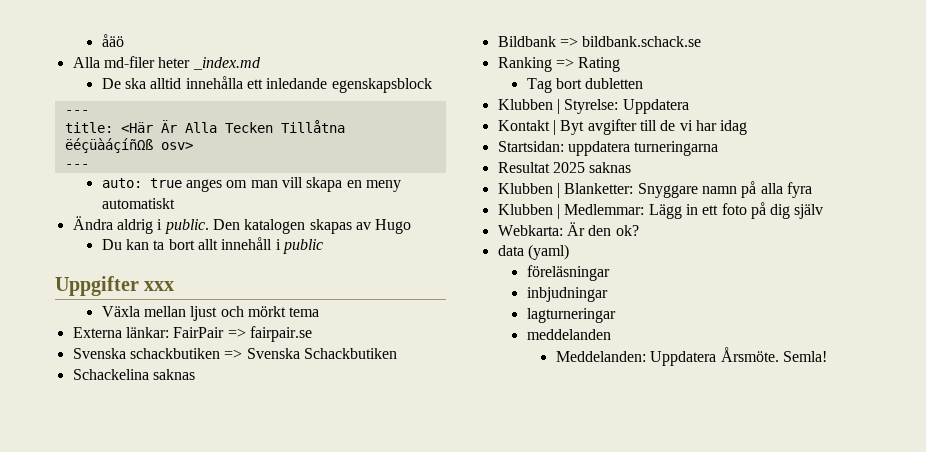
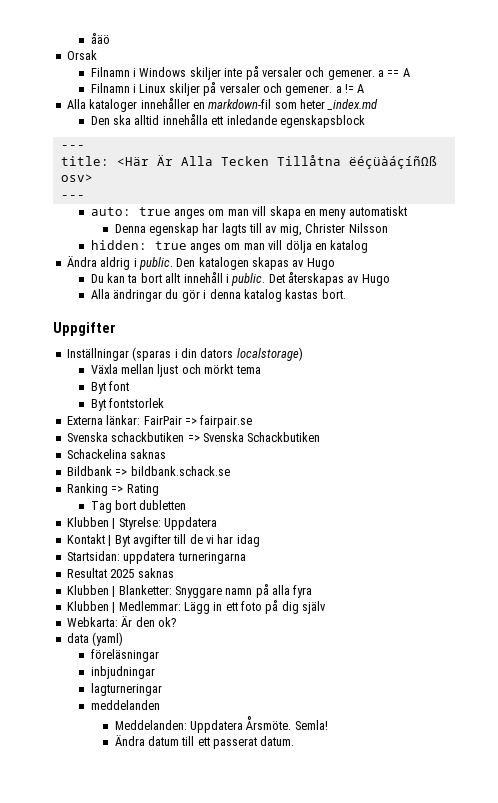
[72,56,155,68] Alla md-filer -> [66,50,97,60] [90,66,410,80] [90,82,365,96] [66,98,297,112] Orsak // Filnamn i Windows skiljer inte på versaler och gemener. a == A // Filnamn i Linux skiljer på versaler och gemener. a != A // Alla kataloger innehåller en markdown-fil som
[101,78,121,89] De -> [90,116,110,125] Den
(175, 203) none -> [114,223,388,236] [90,240,369,253] // Denna egenskap har lagts till av mig, Christer Nilsson // hidden: true anges om man vill dölja en katalog
[282,239,323,254] [55,276,175,296] public // Uppgifter xxx -> [231,272,390,286] [90,289,346,302] [53,322,116,336] [66,347,303,361] public. Det återskapas av Hugo // Alla ändringar du gör i denna katalog kastas bort. // Uppgifter // Inställningar (sparas i din dators localstorage)
(320, 312) none -> [90,381,130,394] [90,398,165,411] // Byt font // Byt fontstorlek
(827, 356) none -> [114,735,295,749] // Ändra datum till ett passerat datum.

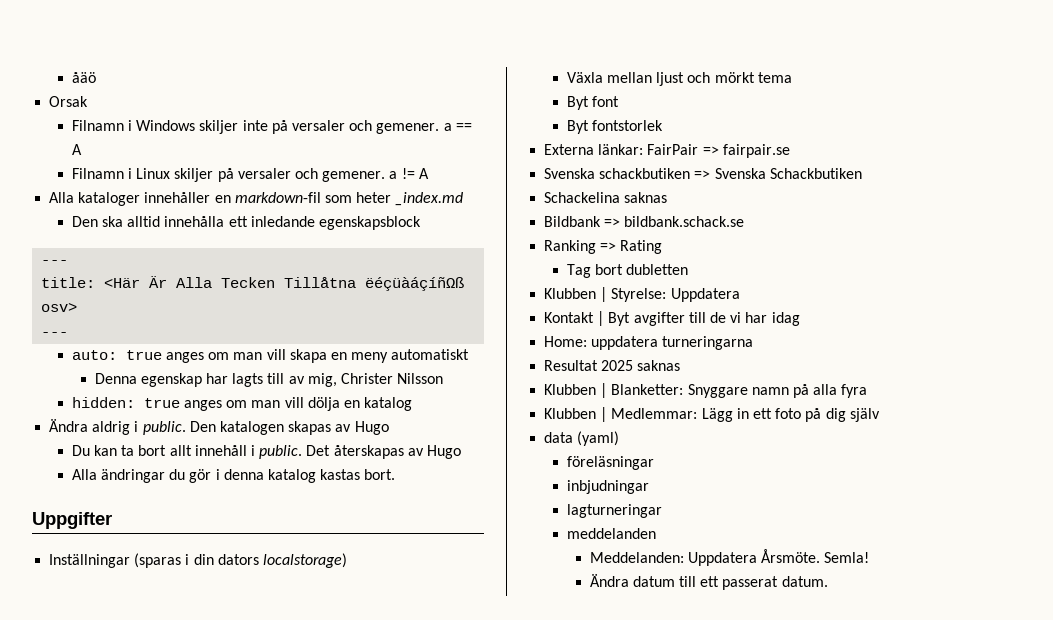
[66,551,120,561] Startsidan: -> [544,336,588,347] Home:
[66,616,176,627] // Webkarta: Är den ok? -> (880, 415) none

